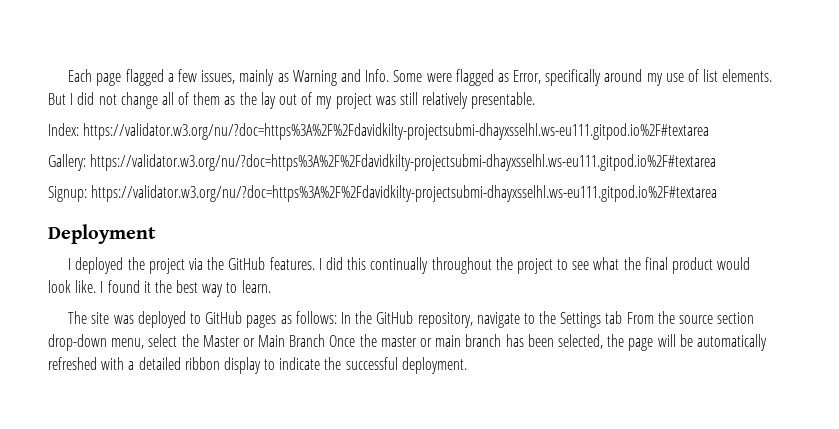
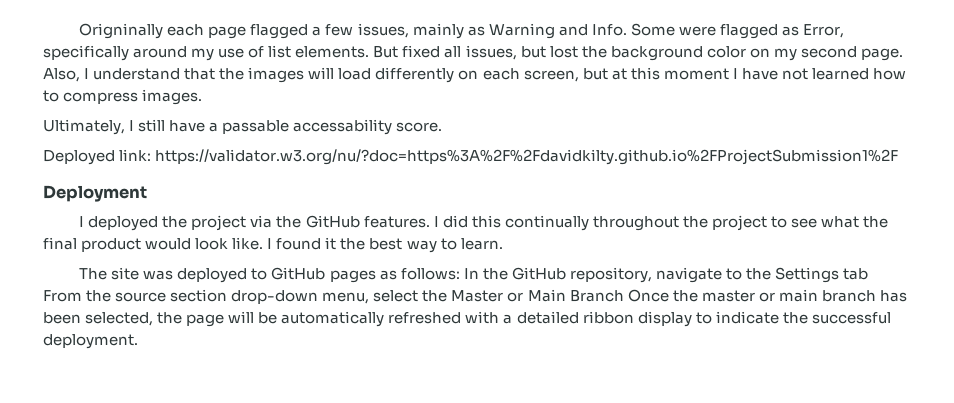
[68,69,93,82] Each -> [79,23,205,39] Origninally each
[70,92,536,109] [48,123,710,140] [48,154,717,171] [48,185,718,202] I did not change all of them as the lay out of my project was still relatively presentable. // Index: https://validator.w3.org/nu/?doc=https%3A%2F%2Fdavidkilty-projectsubmi-dhayxsselhl.ws-eu111.gitpod.io%2F#textarea // Gallery: https://validator.w3.org/nu/?doc=https%3A%2F%2Fdavidkilty-projectsubmi-dhayxsselhl.ws-eu111.gitpod.io%2F#textarea // Signup: https://validator.w3.org/nu/?doc=https%3A%2F%2Fdavidkilty-projectsubmi-dhayxsselhl.ws-eu111.gitpod.io%2F#textarea -> [402,45,903,61] [43,67,906,83] [43,89,203,105] [43,119,443,135] [43,149,899,165] fixed all issues, but lost the background color on my second page. Also, I understand that the images will load differently on each screen, but at this moment I have not learned how to compress images. // Ultimately, I still have a passable accessability score. // Deployed link: https://validator.w3.org/nu/?doc=https%3A%2F%2Fdavidkilty.github.io%2FProjectSubmission1%2F

